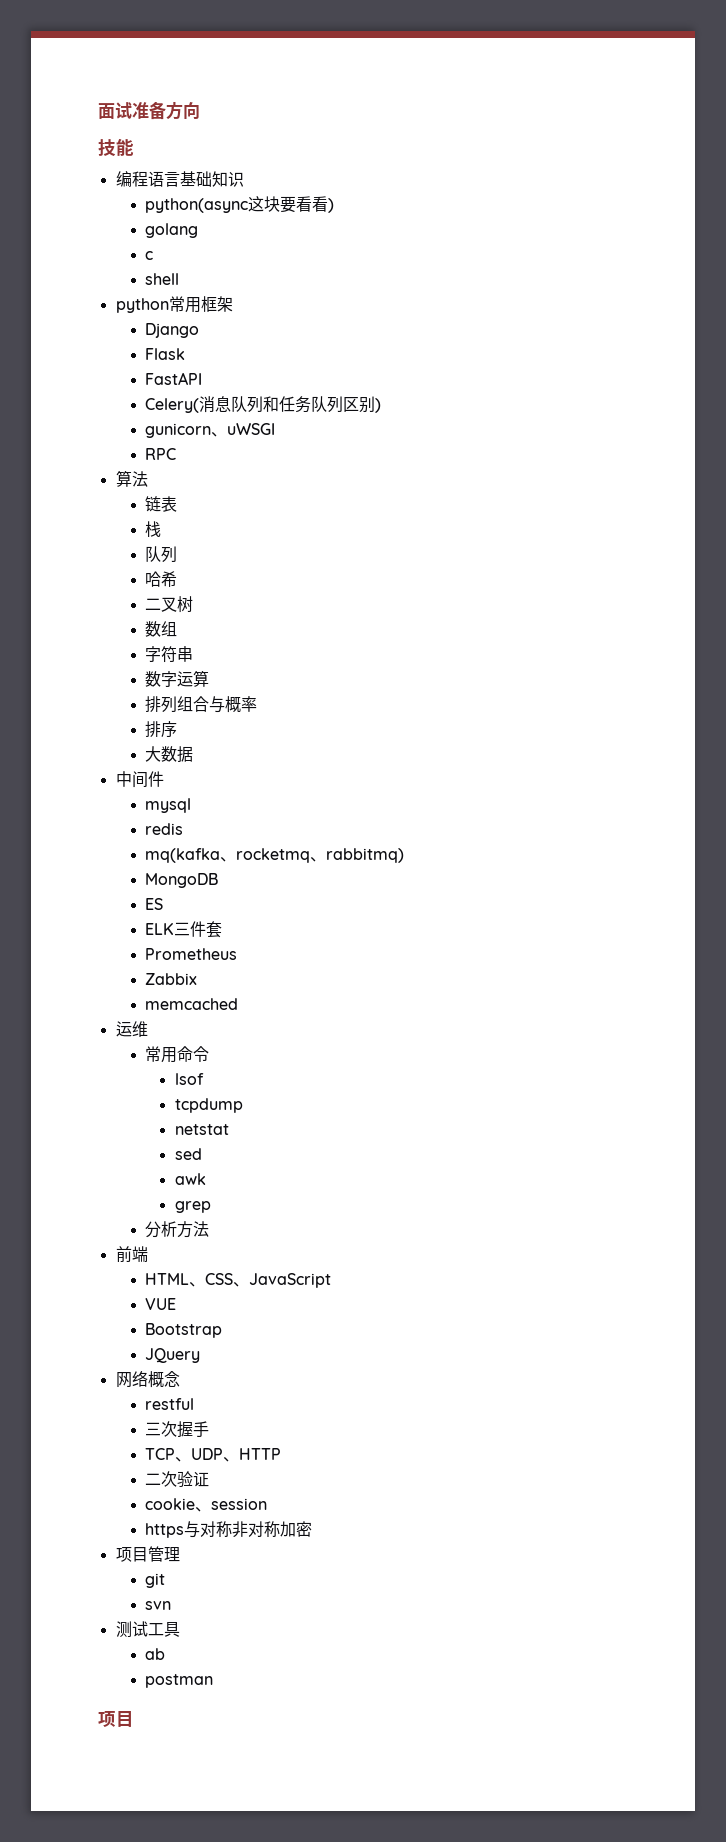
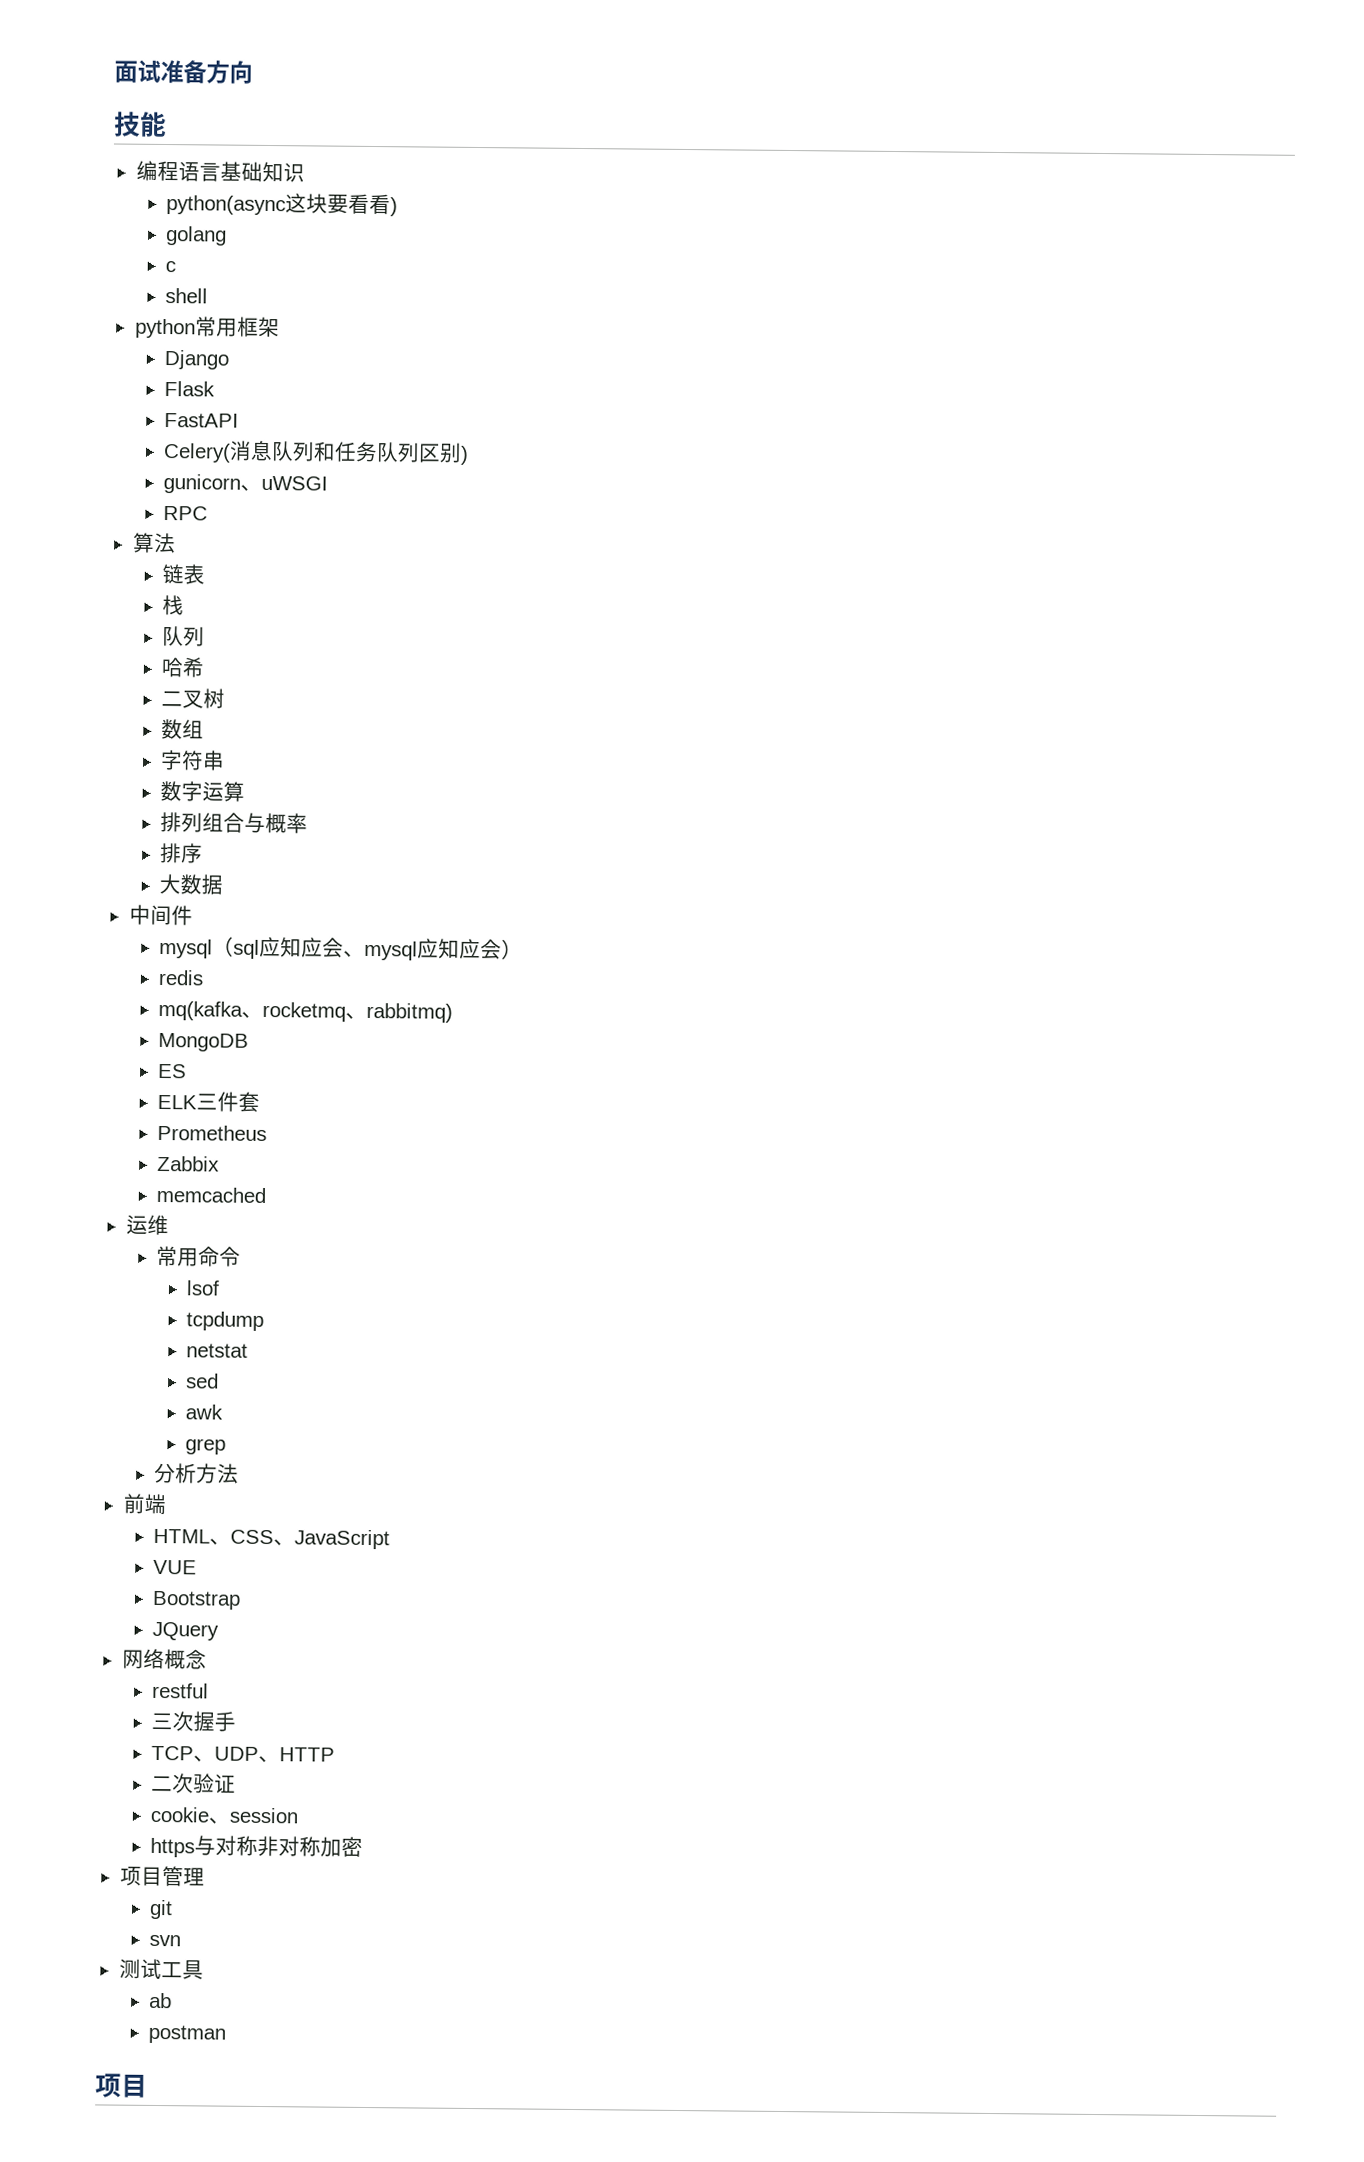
(192, 805) none -> [212,936,524,961] （sql应知应会、mysql应知应会）

